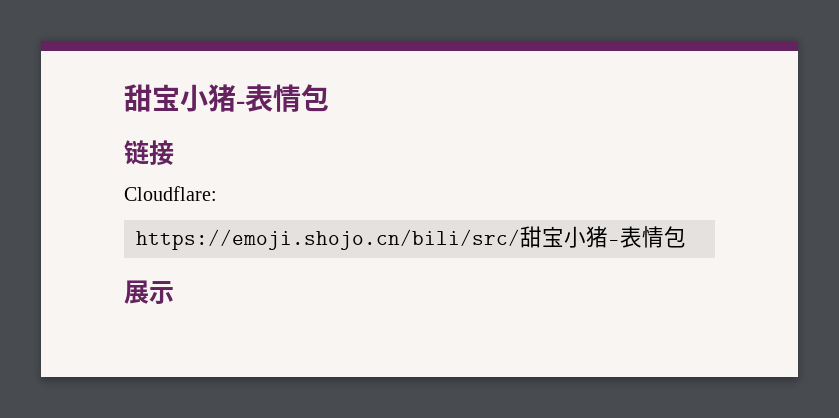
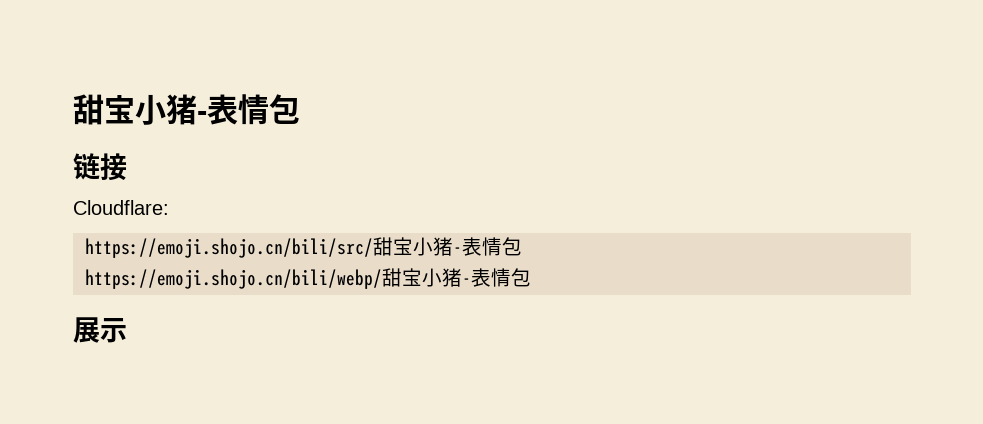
(686, 237) none -> [85,268,531,289] // https://emoji.shojo.cn/bili/webp/甜宝小猪-表情包

